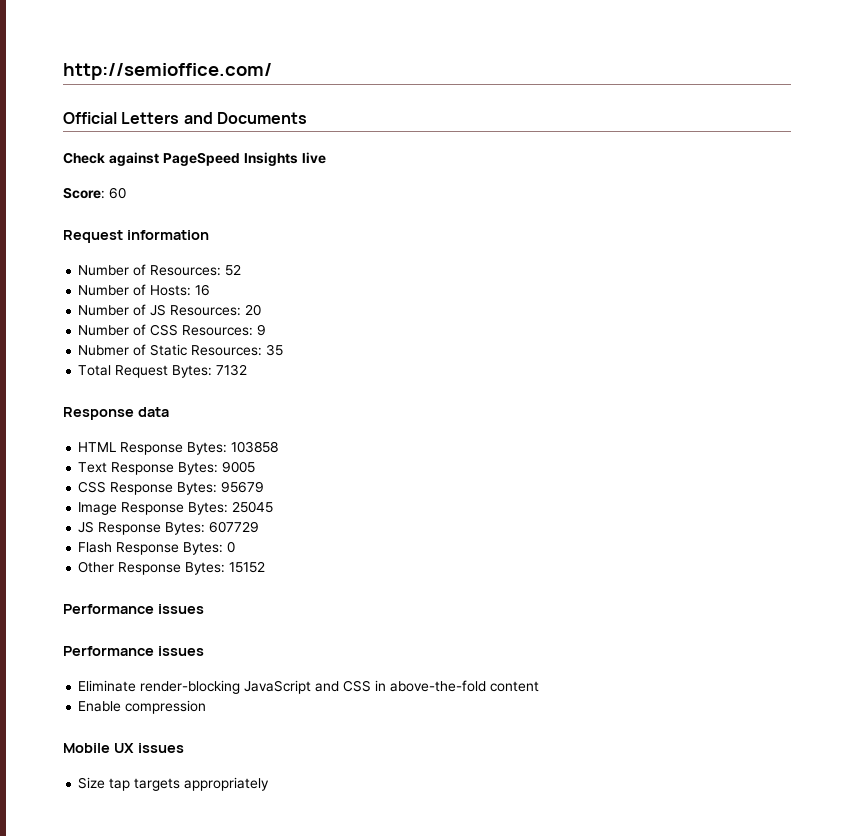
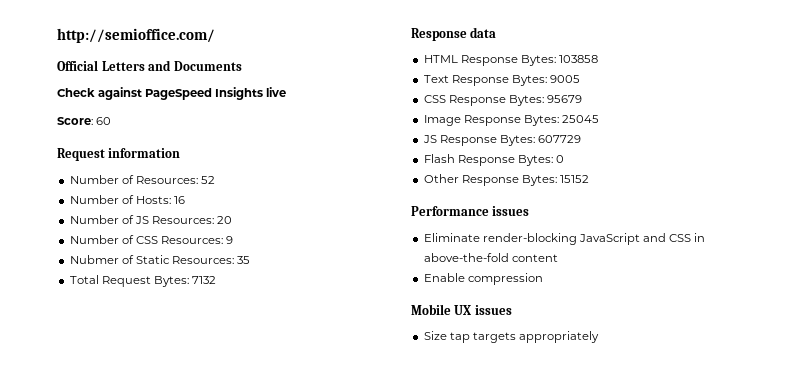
[63,646,204,656] // Performance issues -> (530, 211) none

